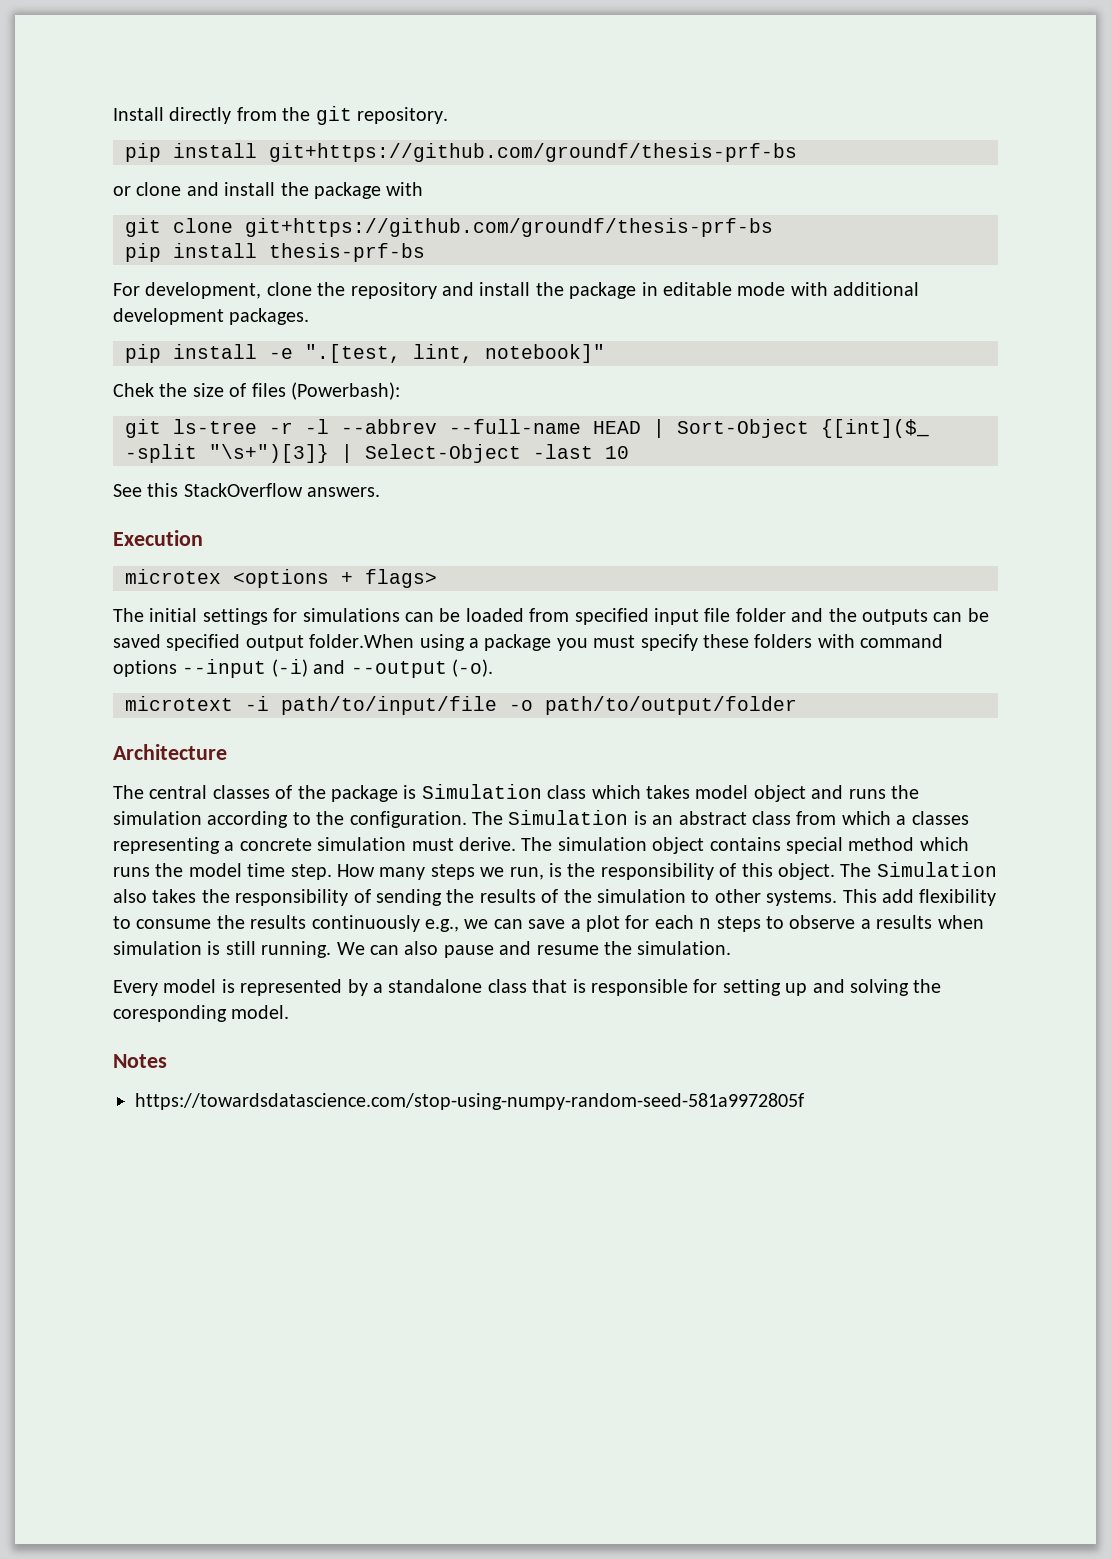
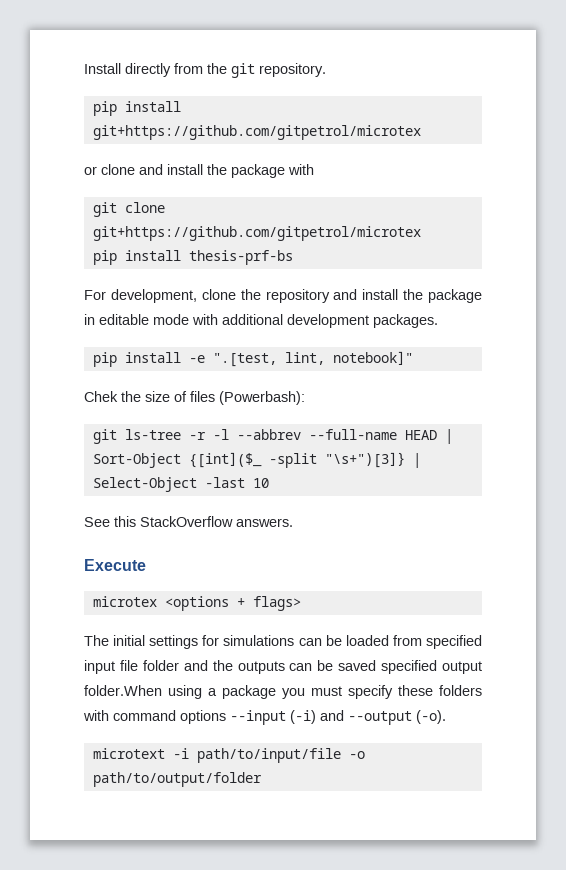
[269,143,797,162] git+https://github.com/groundf/thesis-prf-bs -> [92,125,421,140] git+https://github.com/gitpetrol/microtex
[245,218,773,237] git+https://github.com/groundf/thesis-prf-bs -> [92,226,421,241] git+https://github.com/gitpetrol/microtex
[113,530,203,546] Execution -> [84,559,146,571] Execute
[113,744,227,760] [113,784,919,802] [113,810,969,828] [113,837,969,854] [113,862,997,880] [113,889,997,906] [113,915,984,932] [113,941,732,958] [113,979,942,996] [113,1005,290,1022] [113,1054,167,1068] [135,1093,804,1110] // Architecture // The central classes of the package is Simulation class which takes model object and runs the simulation according to the configuration. The Simulation is an abstract class from which a classes representing a concrete simulation must derive. The simulation object contains special method which runs the model time step. How many steps we run, is the responsibility of this object. The Simulation also takes the responsibility of sending the results of the simulation to other systems. This add flexibility to consume the results continuously e.g., we can save a plot for each n steps to observe a results when simulation is still running. We can also pause and resume the simulation. // Every model is represented by a standalone class that is responsible for setting up and solving the coresponding model. // Notes // https://towardsdatascience.com/stop-using-numpy-random-seed-581a9972805f -> (262, 779) none

